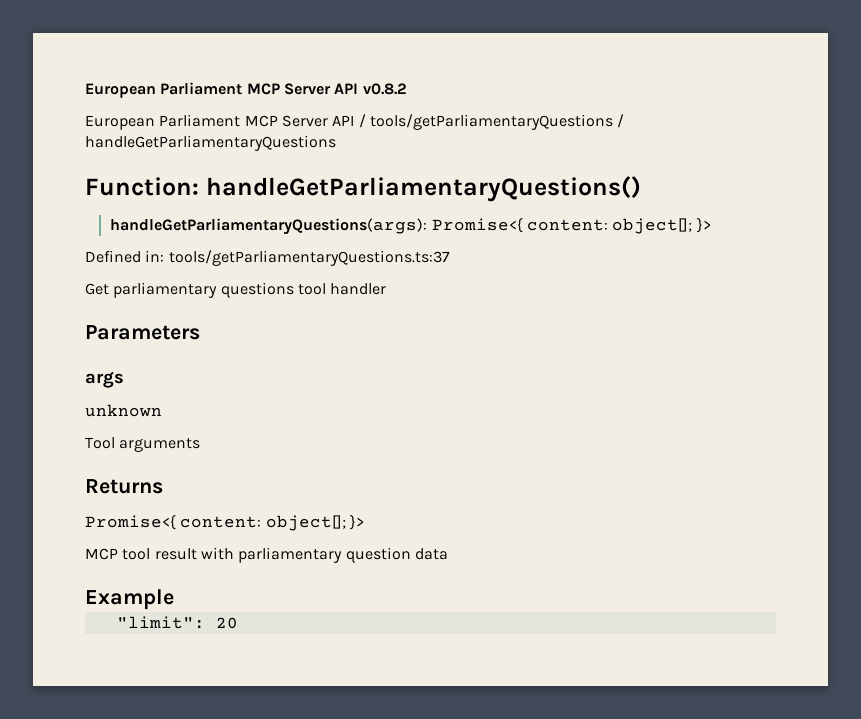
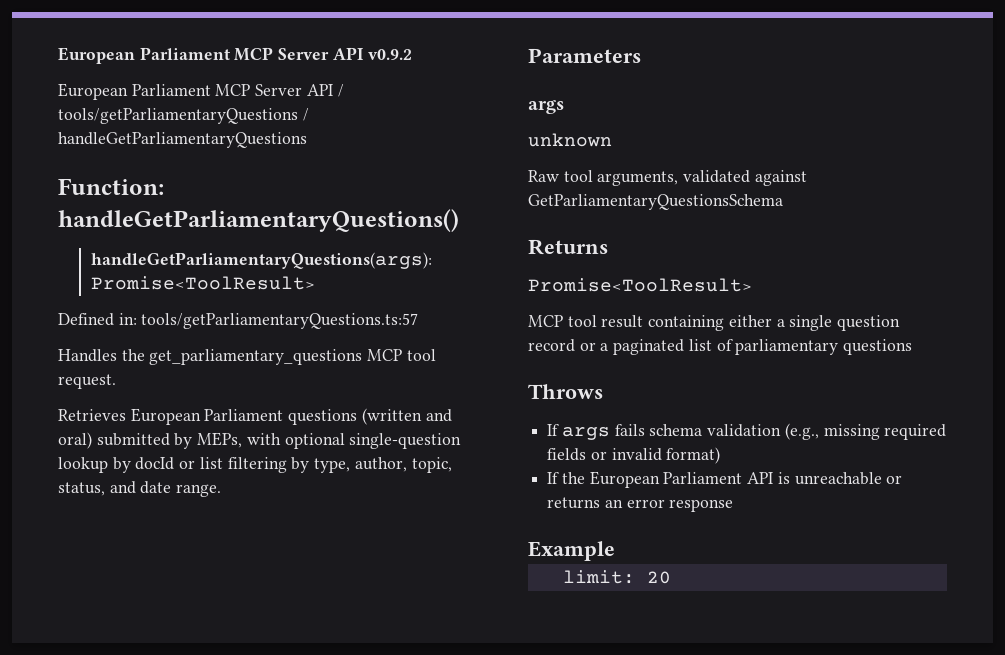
[85,82,407,98] European Parliament MCP Server API v0.8.2 -> [58,47,412,64] European Parliament MCP Server API v0.9.2
[431,218,711,234] [85,250,450,266] [85,282,387,298] [85,325,200,340] [85,371,124,388] [85,404,162,417] [85,437,201,452] [85,479,163,494] [85,515,364,531] [85,547,448,563] Promise<{ content: object[]; }> // Defined in: tools/getParliamentaryQuestions.ts:37 // Get parliamentary questions tool handler // Parameters // args // unknown // Tool arguments // Returns // Promise<{ content: object[]; }> // MCP tool result with parliamentary question data -> [90,276,315,290] [58,313,419,329] [58,349,436,365] [58,374,116,389] [58,408,452,425] [58,432,462,449] [58,457,452,473] [58,481,222,497] [528,48,641,63] [528,100,564,114] [528,133,612,147] [528,170,807,186] [528,194,783,210] [528,239,608,255] [528,278,752,292] [528,315,901,331] [528,339,913,355] [528,384,603,399] [547,423,947,440] [547,447,721,464] [547,471,903,488] [547,497,734,512] Promise<ToolResult> // Defined in: tools/getParliamentaryQuestions.ts:57 // Handles the get_parliamentary_questions MCP tool request. // Retrieves European Parliament questions (written and oral) submitted by MEPs, with optional single-question lookup by docId or list filtering by type, author, topic, status, and date range. // Parameters // args // unknown // Raw tool arguments, validated against GetParliamentaryQuestionsSchema // Returns // Promise<ToolResult> // MCP tool result containing either a single question record or a paginated list of parliamentary questions // Throws // If args fails schema validation (e.g., missing required fields or invalid format) // If the European Parliament API is unreachable or returns an error response
[116,616,205,629] "limit": -> [562,570,635,584] limit:

